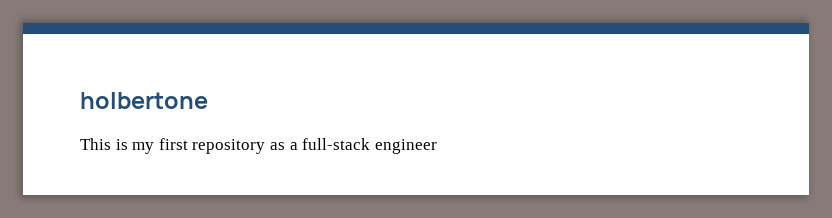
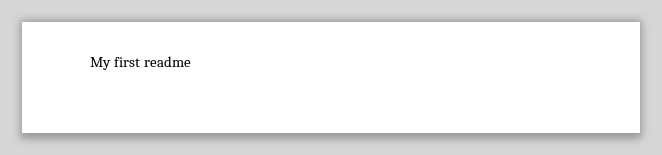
[80,92,208,109] [80,138,437,154] holbertone // This is my first repository as a full-stack engineer -> [90,56,191,70] My first readme

